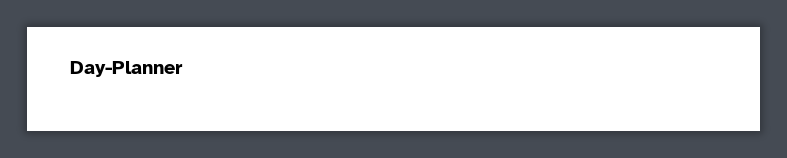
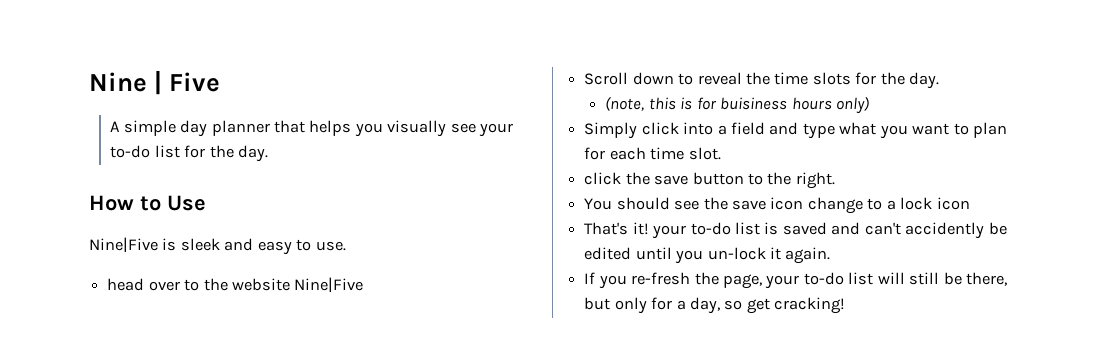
[70,61,183,77] Day-Planner -> [89,70,221,95] [110,120,514,137] [110,145,268,162] [89,195,206,211] [89,237,346,255] [107,277,364,293] [584,72,940,89] [605,96,870,114] [584,122,1008,139] [584,147,721,160] [584,172,835,189] [584,197,970,214] [584,222,1007,239] [584,247,831,264] [584,272,1008,289] [584,297,846,314] Nine | Five // A simple day planner that helps you visually see your to-do list for the day. // How to Use // Nine|Five is sleek and easy to use. // head over to the website Nine|Five // Scroll down to reveal the time slots for the day. // (note, this is for buisiness hours only) // Simply click into a field and type what you want to plan for each time slot. // click the save button to the right. // You should see the save icon change to a lock icon // That's it! your to-do list is saved and can't accidently be edited until you un-lock it again. // If you re-fresh the page, your to-do list will still be there, but only for a day, so get cracking!

